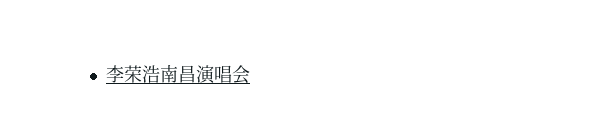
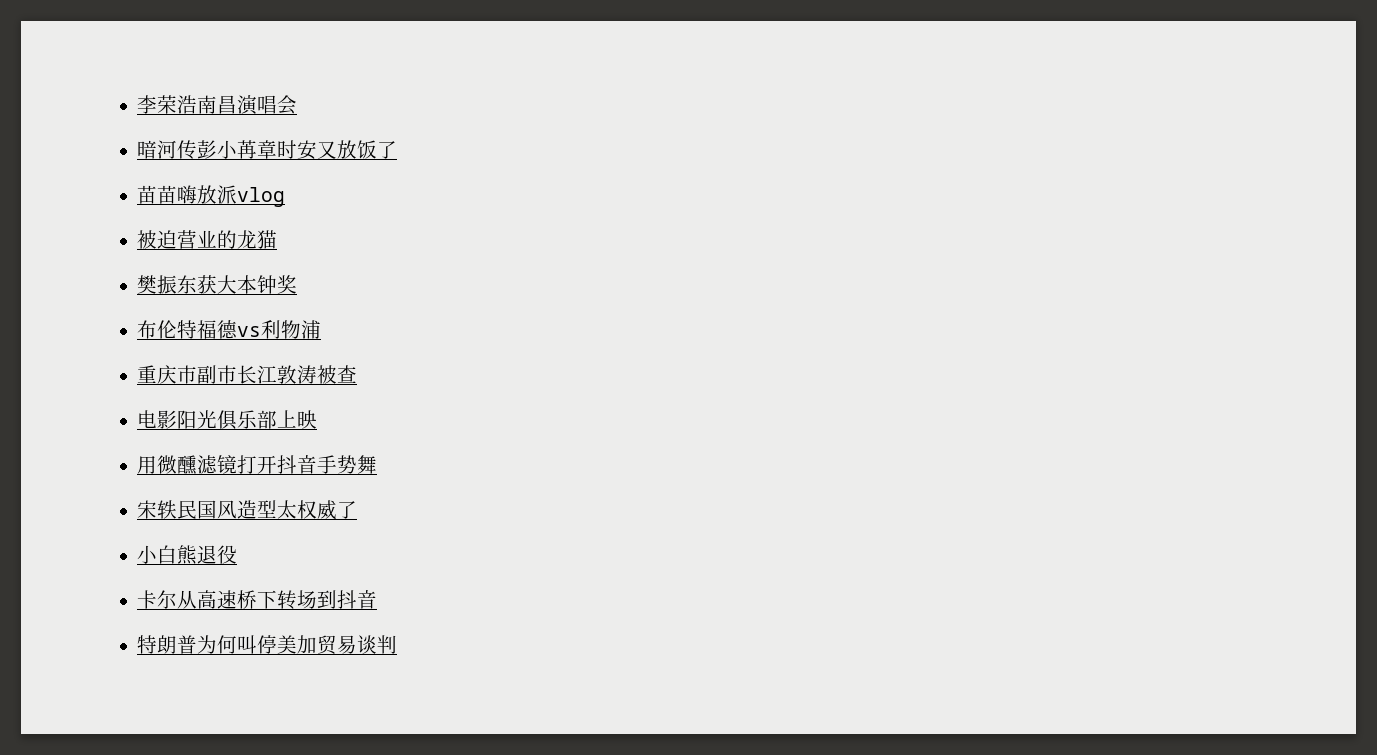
(250, 74) none -> [137,140,398,160] [137,185,286,207] [137,230,278,249] [137,275,298,294] [137,320,322,339] [137,365,358,384] [137,410,318,430] [137,455,378,475] [137,500,358,520] [137,545,238,565] [137,590,378,610] [137,635,398,655] // 暗河传彭小苒章时安又放饭了 // 苗苗嗨放派vlog // 被迫营业的龙猫 // 樊振东获大本钟奖 // 布伦特福德vs利物浦 // 重庆市副市长江敦涛被查 // 电影阳光俱乐部上映 // 用微醺滤镜打开抖音手势舞 // 宋轶民国风造型太权威了 // 小白熊退役 // 卡尔从高速桥下转场到抖音 // 特朗普为何叫停美加贸易谈判

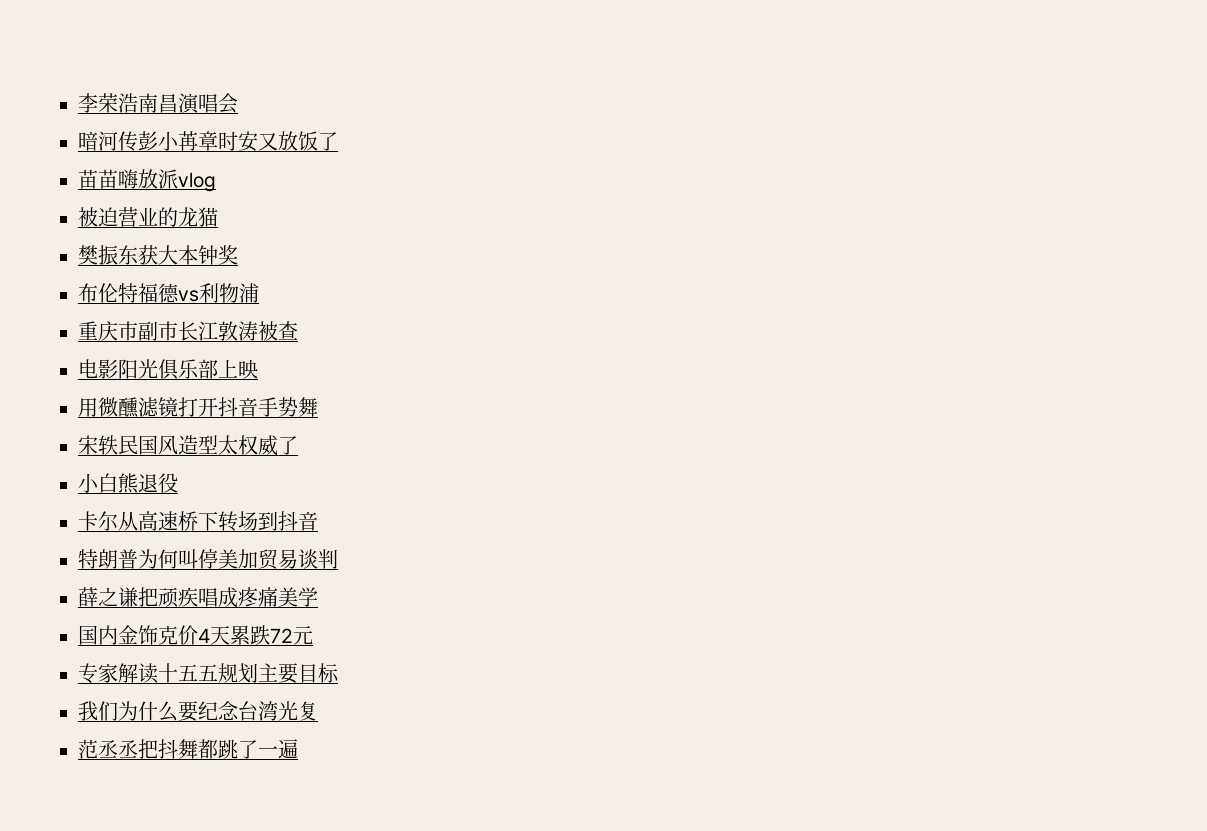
(398, 644) none -> [78,587,318,608] [78,625,313,645] [78,663,339,684] [78,701,318,722] [78,739,298,759] // 薛之谦把顽疾唱成疼痛美学 // 国内金饰克价4天累跌72元 // 专家解读十五五规划主要目标 // 我们为什么要纪念台湾光复 // 范丞丞把抖舞都跳了一遍

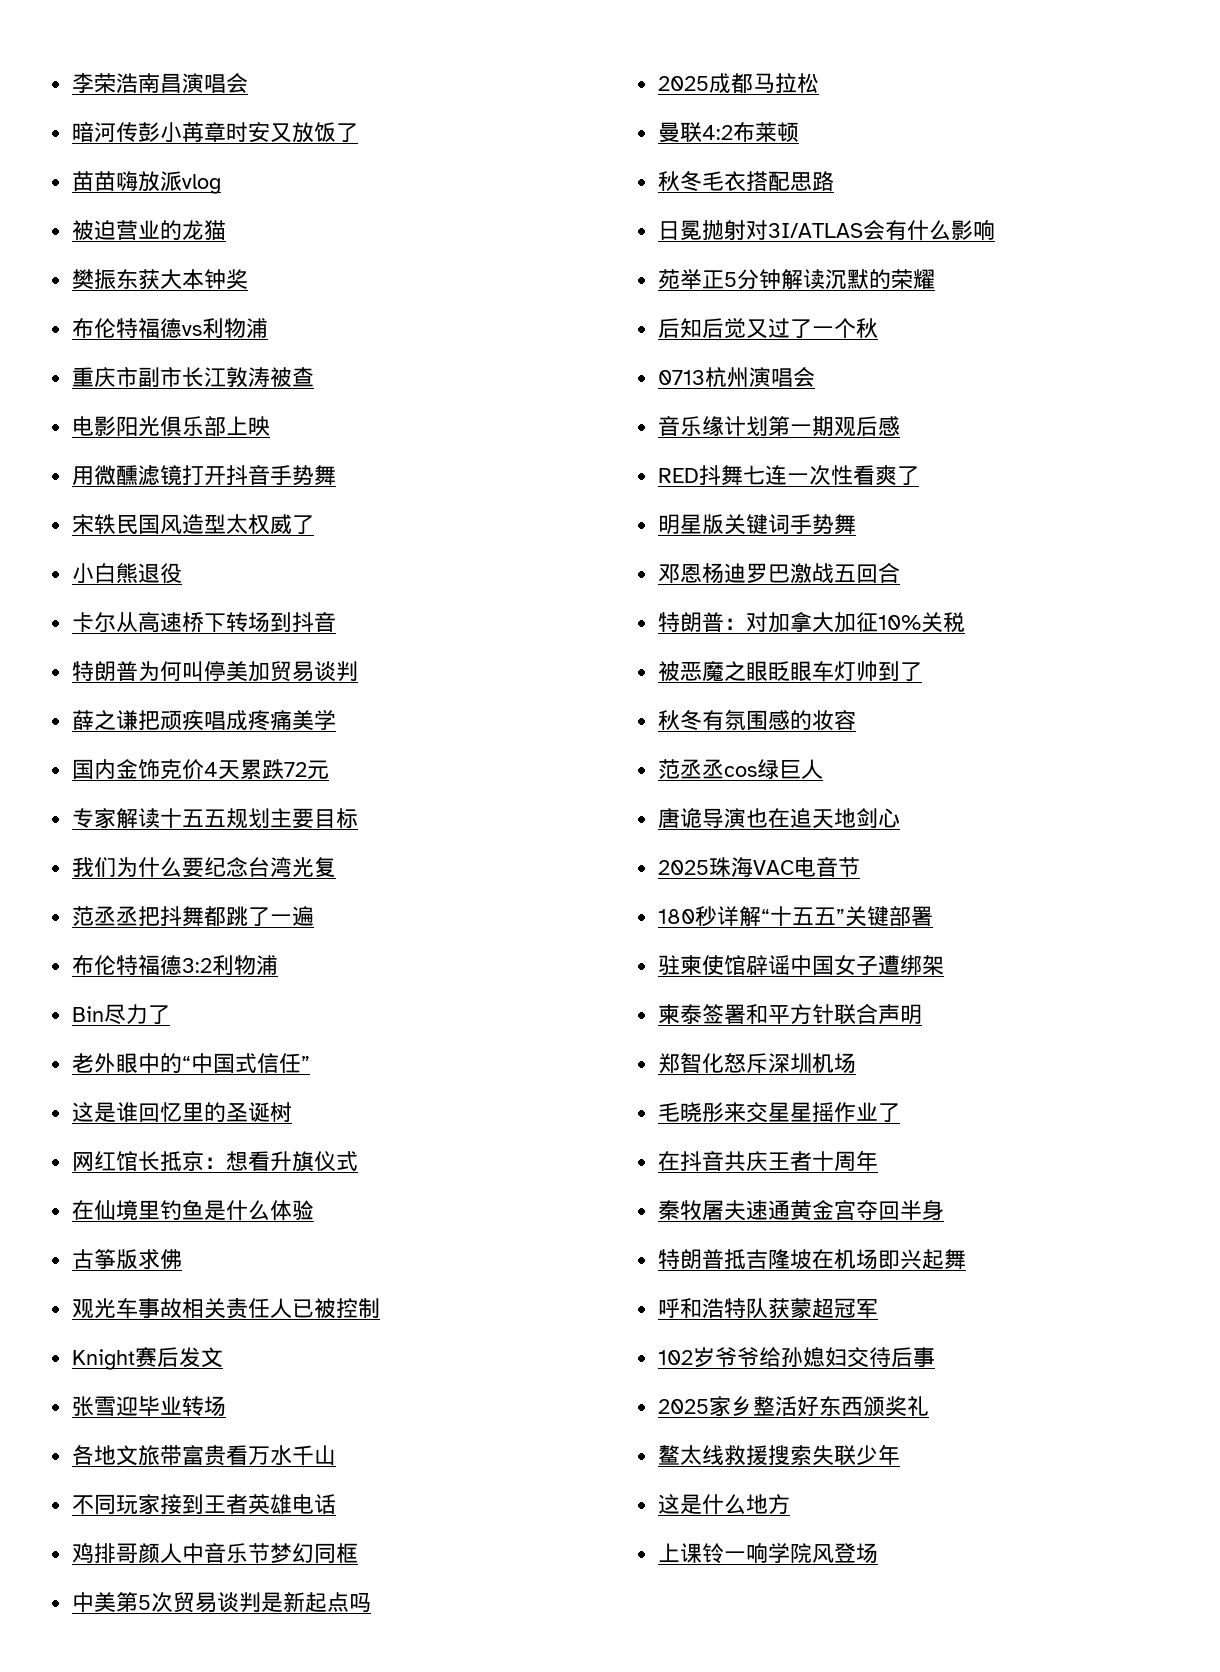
(298, 749) none -> [72,955,279,975] [72,1004,171,1025] [72,1053,311,1074] [72,1102,293,1122] [72,1151,359,1172] [72,1199,315,1221] [72,1249,183,1270] [72,1298,381,1319] [72,1347,224,1370] [72,1396,227,1417] [72,1445,337,1466] [72,1494,337,1515] [72,1543,359,1564] [72,1592,372,1613] [658,73,820,93] [658,122,800,143] [658,170,835,191] [658,219,996,241] [658,269,936,290] [658,318,879,339] [658,367,816,388] [658,416,901,437] [658,465,920,486] [658,514,857,535] [658,562,901,584] [658,612,966,633] [658,661,923,682] [658,709,857,731] [658,759,824,779] [658,808,901,829] [658,857,861,878] [658,906,934,927] [658,955,945,976] [658,1003,923,1025] [658,1052,857,1074] [658,1102,901,1123] [658,1150,879,1172] [658,1200,945,1221] [658,1249,967,1270] [658,1298,879,1319] [658,1347,936,1368] [658,1396,930,1417] [658,1444,901,1466] [658,1494,791,1515] [658,1542,879,1564] // 布伦特福德3:2利物浦 // Bin尽力了 // 老外眼中的“中国式信任” // 这是谁回忆里的圣诞树 // 网红馆长抵京：想看升旗仪式 // 在仙境里钓鱼是什么体验 // 古筝版求佛 // 观光车事故相关责任人已被控制 // Knight赛后发文 // 张雪迎毕业转场 // 各地文旅带富贵看万水千山 // 不同玩家接到王者英雄电话 // 鸡排哥颜人中音乐节梦幻同框 // 中美第5次贸易谈判是新起点吗 // 2025成都马拉松 // 曼联4:2布莱顿 // 秋冬毛衣搭配思路 // 日冕抛射对3I/ATLAS会有什么影响 // 苑举正5分钟解读沉默的荣耀 // 后知后觉又过了一个秋 // 0713杭州演唱会 // 音乐缘计划第一期观后感 // RED抖舞七连一次性看爽了 // 明星版关键词手势舞 // 邓恩杨迪罗巴激战五回合 // 特朗普：对加拿大加征10%关税 // 被恶魔之眼眨眼车灯帅到了 // 秋冬有氛围感的妆容 // 范丞丞cos绿巨人 // 唐诡导演也在追天地剑心 // 2025珠海VAC电音节 // 180秒详解“十五五”关键部署 // 驻柬使馆辟谣中国女子遭绑架 // 柬泰签署和平方针联合声明 // 郑智化怒斥深圳机场 // 毛晓彤来交星星摇作业了 // 在抖音共庆王者十周年 // 秦牧屠夫速通黄金宫夺回半身 // 特朗普抵吉隆坡在机场即兴起舞 // 呼和浩特队获蒙超冠军 // 102岁爷爷给孙媳妇交待后事 // 2025家乡整活好东西颁奖礼 // 鳌太线救援搜索失联少年 // 这是什么地方 // 上课铃一响学院风登场

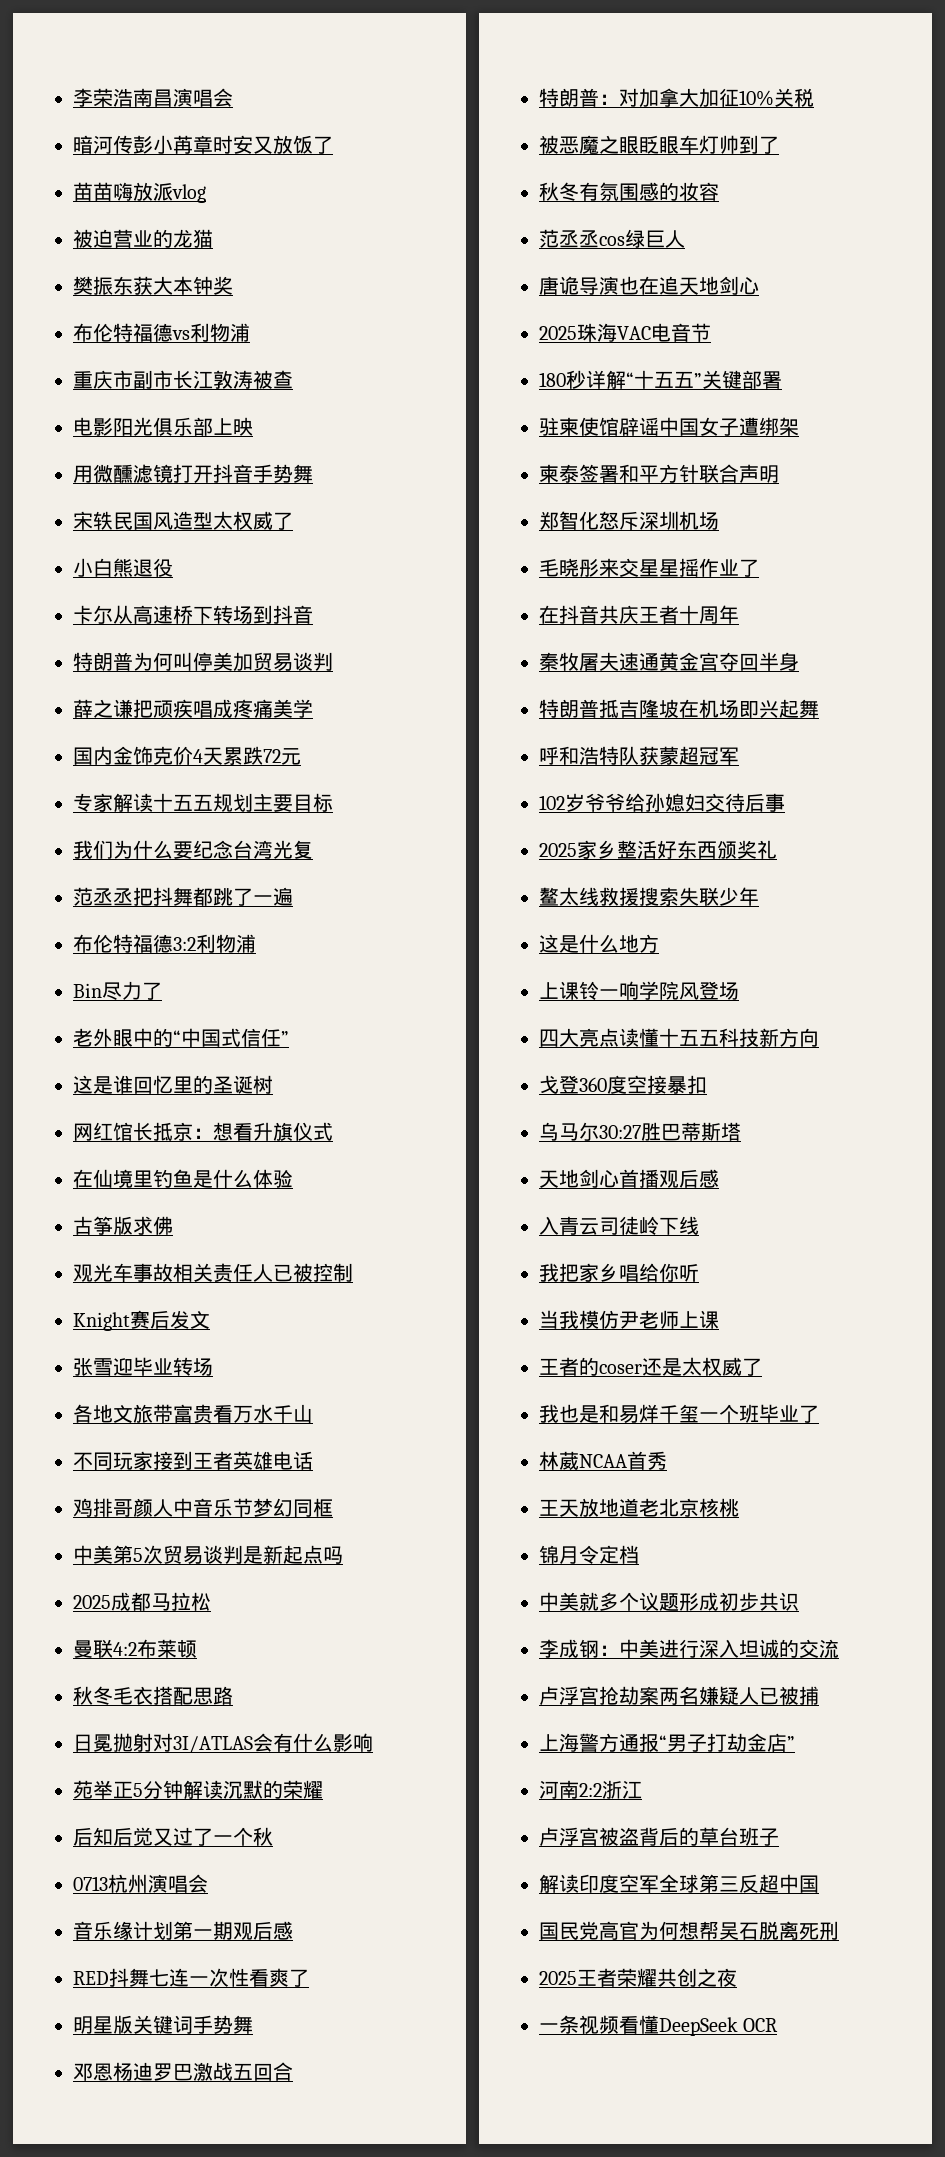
(879, 1553) none -> [539,1028,819,1047] [539,1075,707,1094] [539,1122,741,1141] [539,1169,719,1188] [539,1216,699,1235] [539,1263,699,1282] [539,1310,719,1329] [539,1357,762,1376] [539,1404,819,1424] [539,1451,667,1471] [539,1498,739,1517] [539,1545,639,1564] [539,1592,799,1612] [539,1639,839,1658] [539,1686,819,1706] [539,1733,795,1752] [539,1780,642,1799] [539,1827,779,1847] [539,1874,819,1893] [539,1921,839,1940] [539,1968,737,1987] [539,2015,779,2036] // 四大亮点读懂十五五科技新方向 // 戈登360度空接暴扣 // 乌马尔30:27胜巴蒂斯塔 // 天地剑心首播观后感 // 入青云司徒岭下线 // 我把家乡唱给你听 // 当我模仿尹老师上课 // 王者的coser还是太权威了 // 我也是和易烊千玺一个班毕业了 // 林葳NCAA首秀 // 王天放地道老北京核桃 // 锦月令定档 // 中美就多个议题形成初步共识 // 李成钢：中美进行深入坦诚的交流 // 卢浮宫抢劫案两名嫌疑人已被捕 // 上海警方通报“男子打劫金店” // 河南2:2浙江 // 卢浮宫被盗背后的草台班子 // 解读印度空军全球第三反超中国 // 国民党高官为何想帮吴石脱离死刑 // 2025王者荣耀共创之夜 // 一条视频看懂DeepSeek OCR

